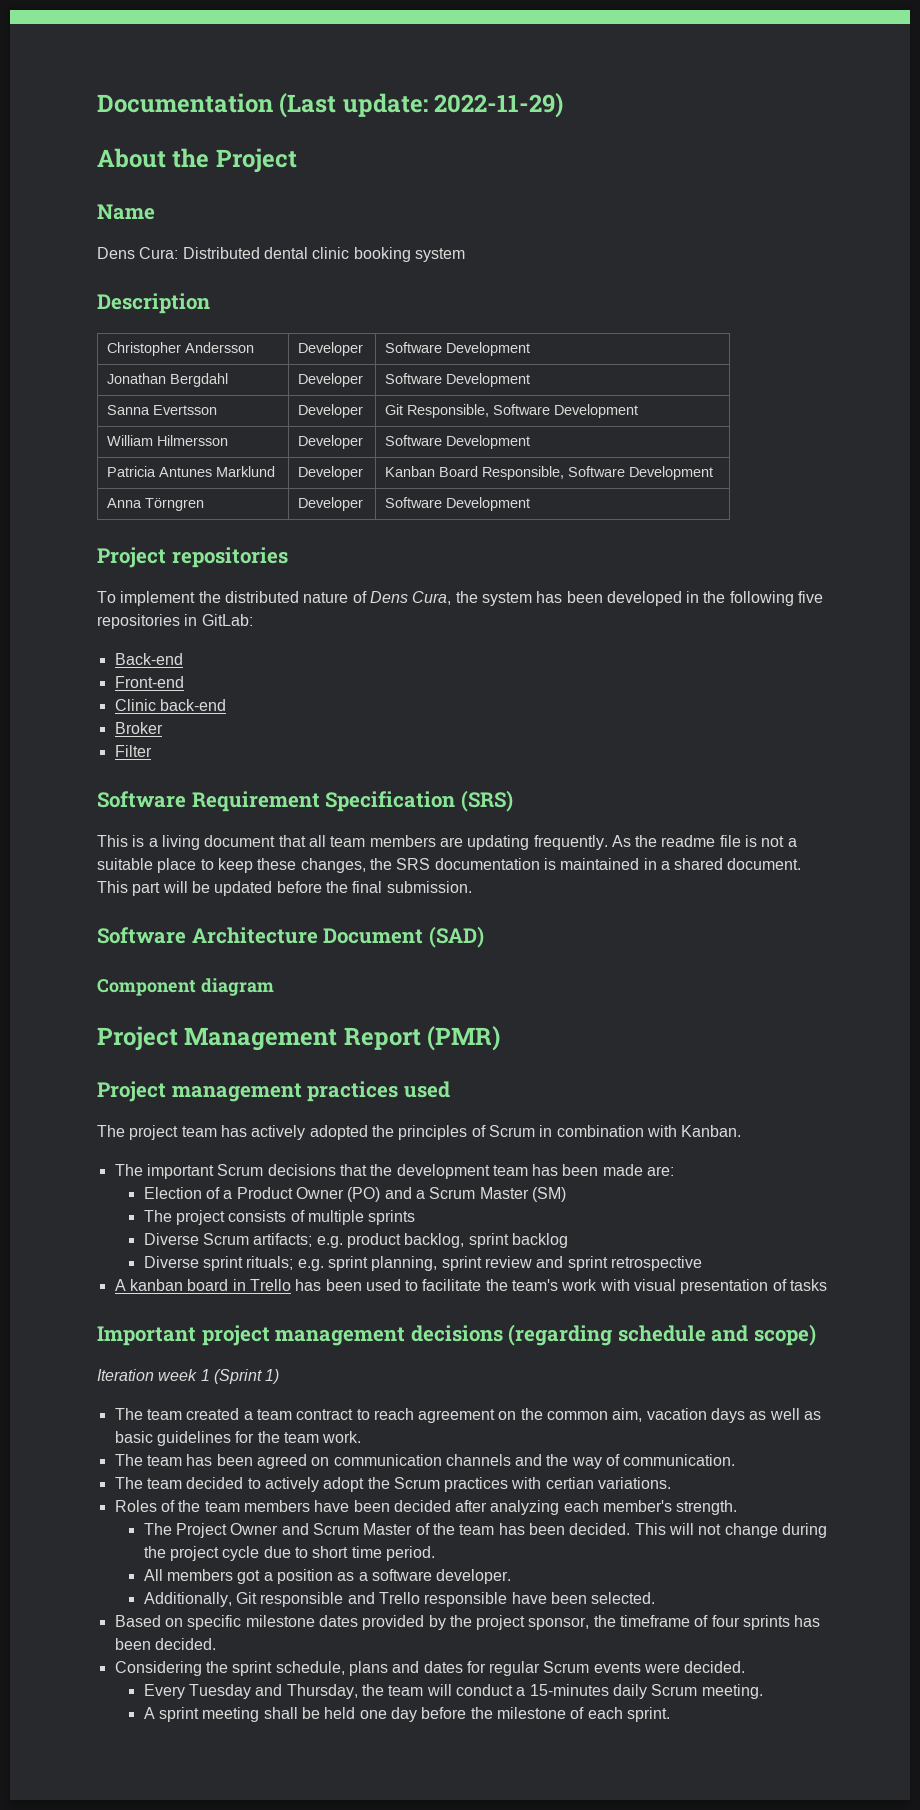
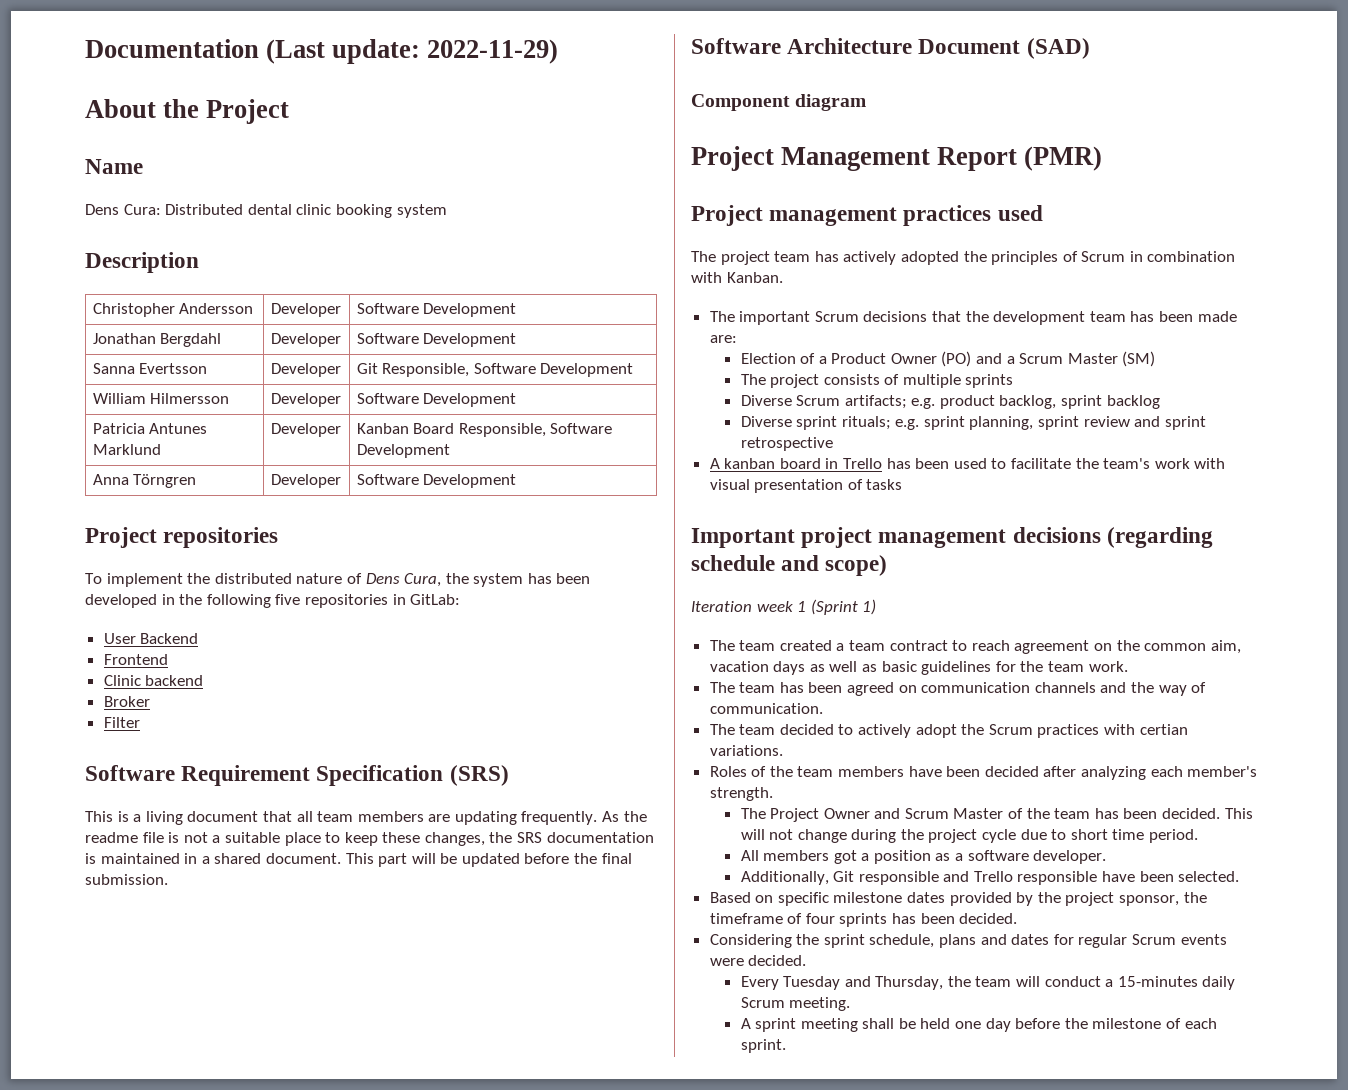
[114,653,183,665] [114,676,184,688] Back-end // Front-end -> [103,633,199,644] [103,654,168,665] User Backend // Frontend
[159,699,226,711] back-end -> [145,675,204,686] backend

